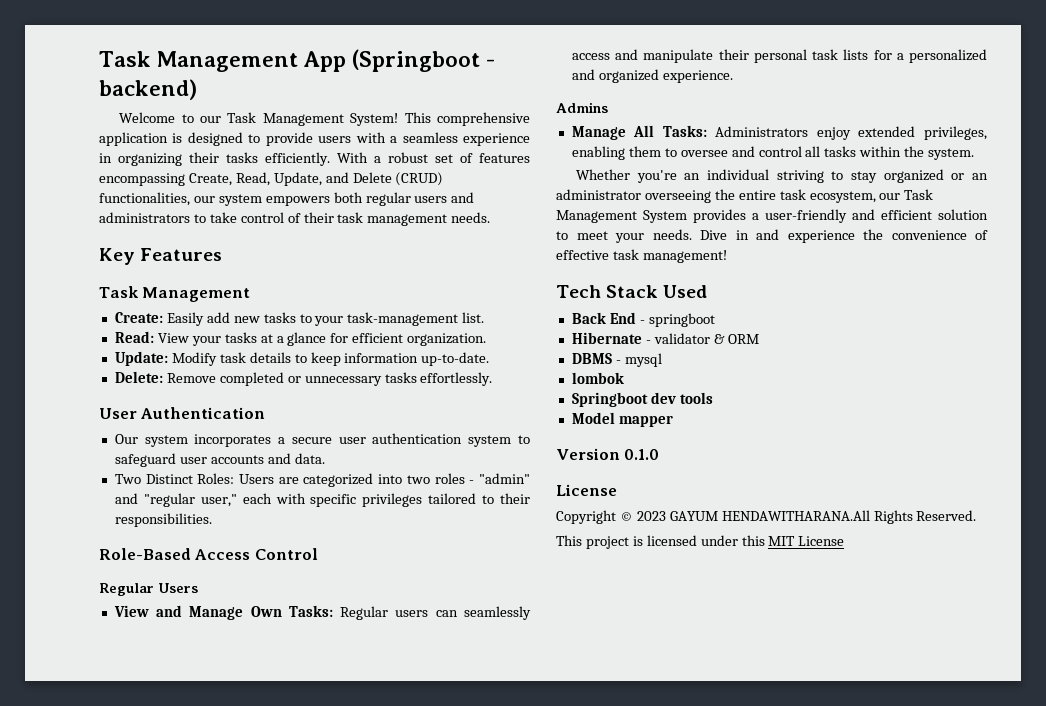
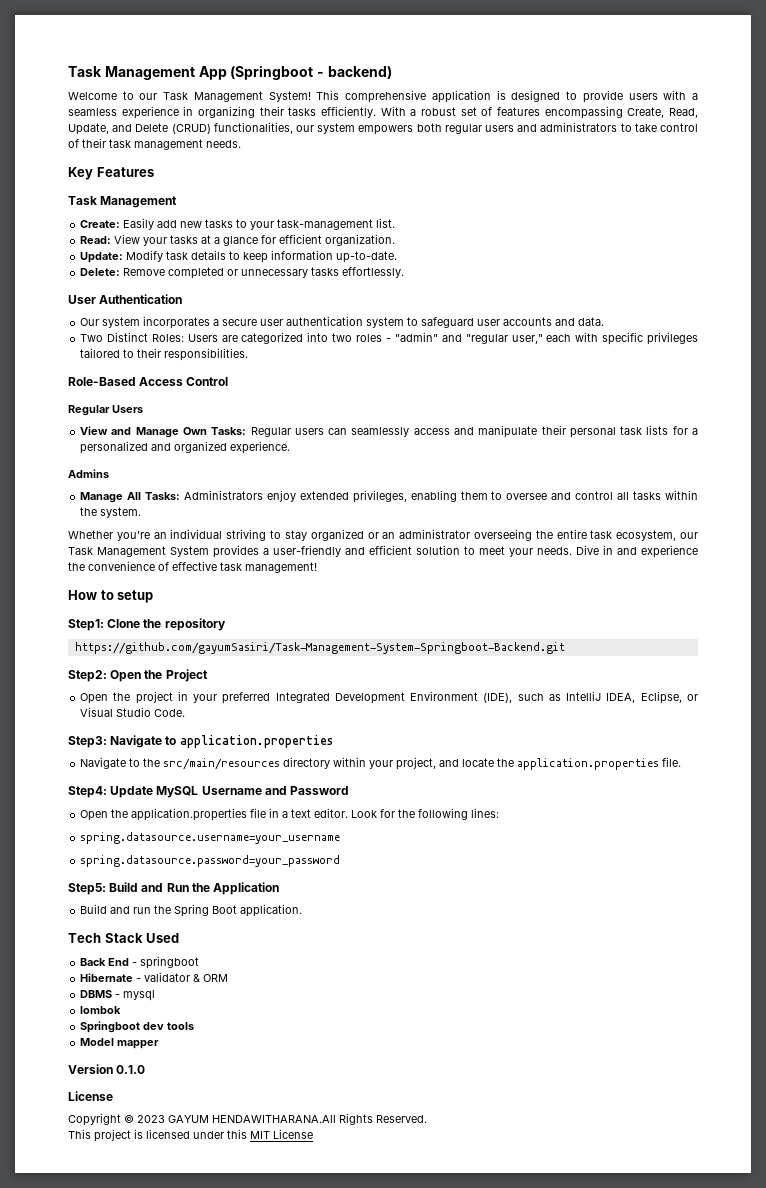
(727, 256) none -> [68,590,154,603] [68,618,226,631] [74,642,565,654] [68,669,208,682] [80,691,698,704] [80,707,186,717] [68,735,333,748] [80,757,682,770] [68,786,350,798] [80,808,500,821] [80,832,341,844] [80,855,341,867] [68,882,280,895] [80,904,303,917] // How to setup // Step1: Clone the repository // https://github.com/gayumSasiri/Task-Management-System-Springboot-Backend.git // Step2: Open the Project // Open the project in your preferred Integrated Development Environment (IDE), such as IntelliJ IDEA, Eclipse, or Visual Studio Code. // Step3: Navigate to application.properties // Navigate to the src/main/resources directory within your project, and locate the application.properties file. // Step4: Update MySQL Username and Password // Open the application.properties file in a text editor. Look for the following lines: // spring.datasource.username=your_username // spring.datasource.password=your_password // Step5: Build and Run the Application // Build and run the Spring Boot application.

